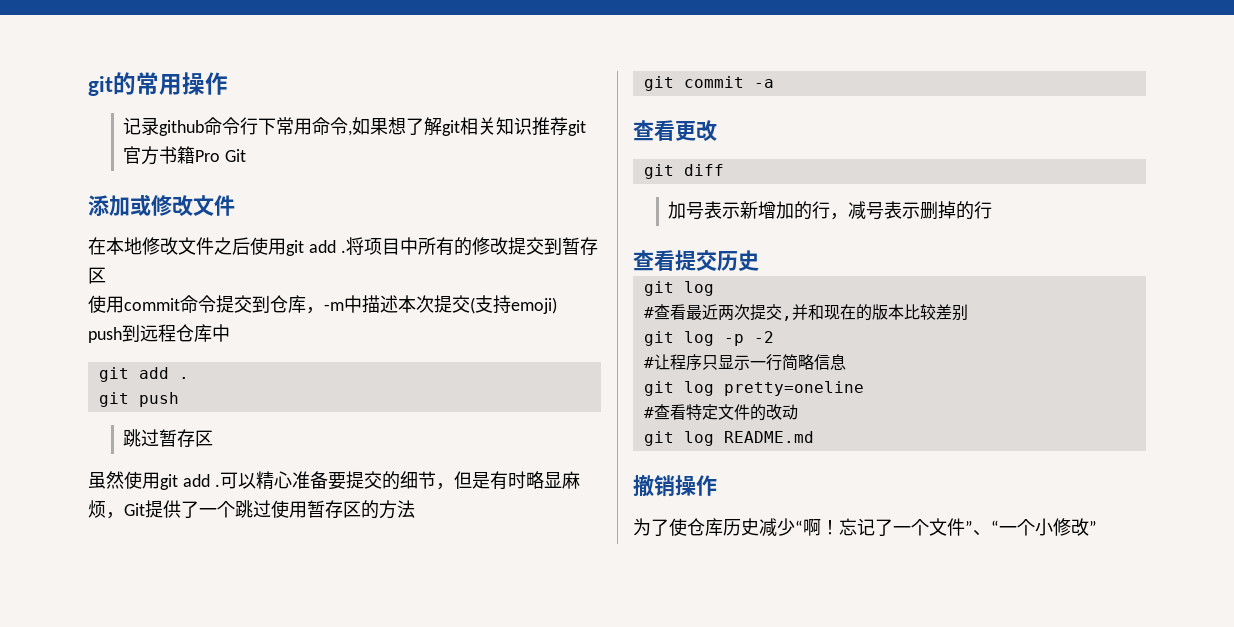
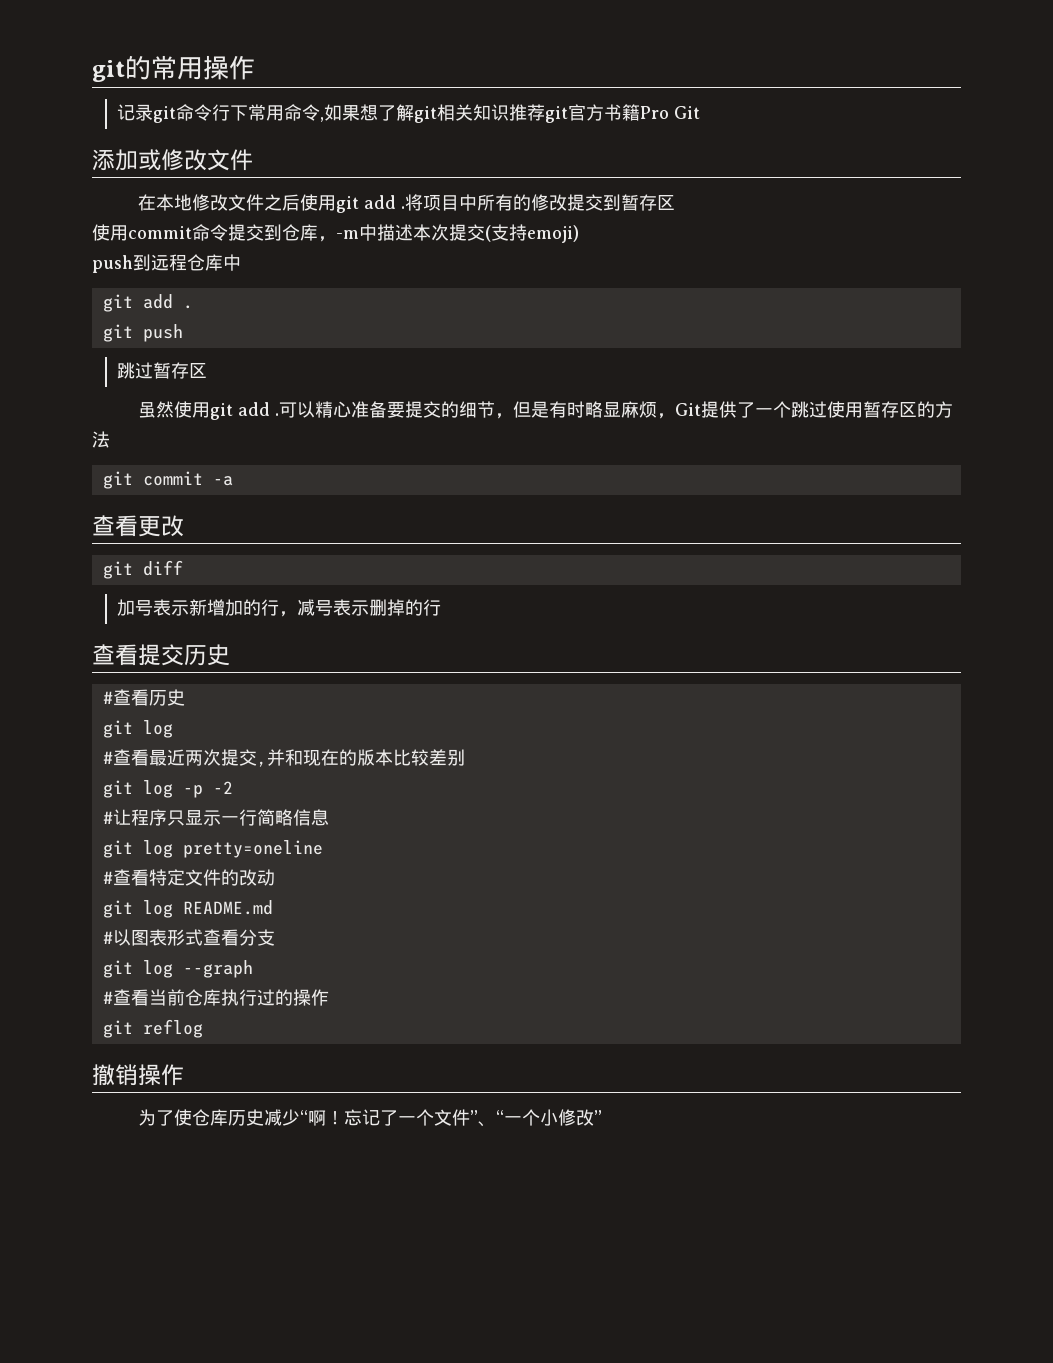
[159,120,205,136] github -> [153,106,177,123] git
(759, 260) none -> [102,689,185,706] // #查看历史
(814, 437) none -> [102,929,275,946] [102,960,253,978] [102,989,329,1006] [102,1019,203,1038] // #以图表形式查看分支 // git log --graph // #查看当前仓库执行过的操作 // git reflog

